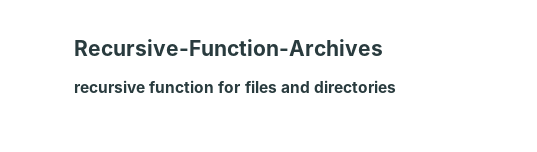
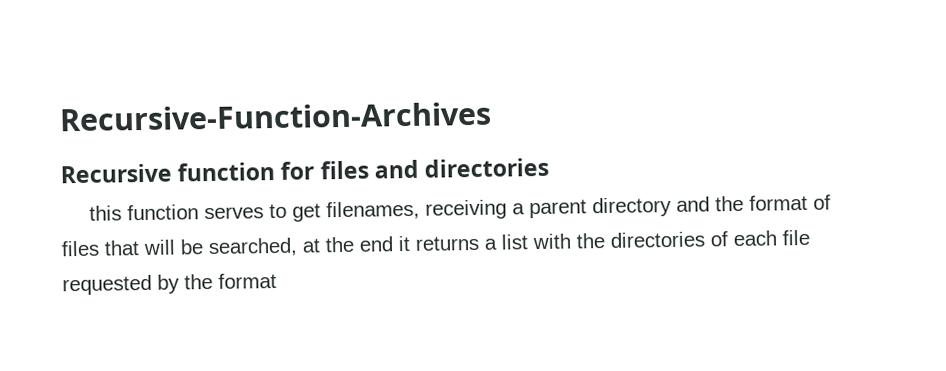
[74,80,145,93] recursive -> [60,163,172,184] Recursive
(396, 86) none -> [89,194,832,222] [61,229,810,258] [62,272,277,296] // this function serves to get filenames, receiving a parent directory and the format of files that will be searched, at the end it returns a list with the directories of each file requested by the format

